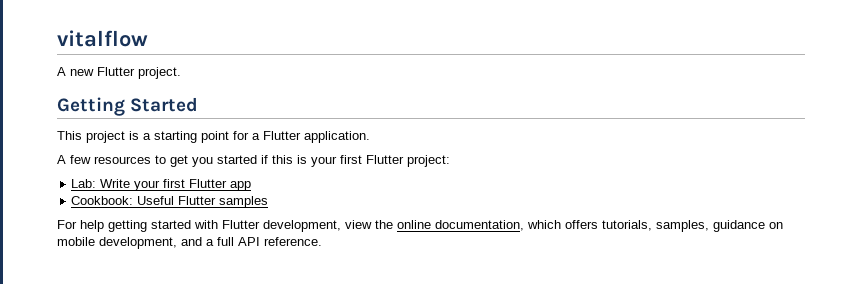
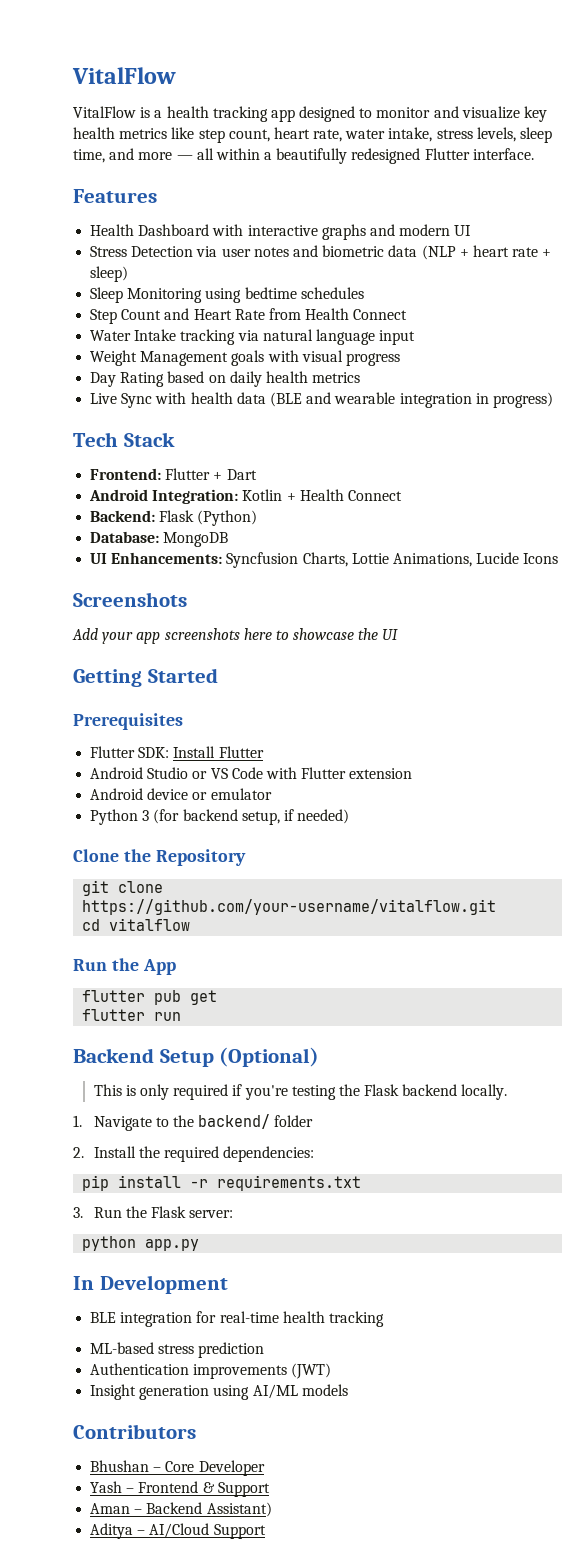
[57,30,148,47] [57,67,181,79] [57,97,199,116] [57,131,370,143] [57,155,450,167] [71,179,252,191] [71,196,269,208] [57,220,783,232] [57,237,322,249] vitalflow // A new Flutter project. // Getting Started // This project is a starting point for a Flutter application. // A few resources to get you started if this is your first Flutter project: // Lab: Write your first Flutter app // Cookbook: Useful Flutter samples // For help getting started with Flutter development, view the online documentation, which offers tutorials, samples, guidance on mobile development, and a full API reference. -> [72,67,176,84] [73,106,548,122] [73,127,553,143] [73,148,534,164] [73,189,157,203] [90,224,472,240] [90,245,552,260] [90,266,129,282] [90,287,364,303] [90,308,408,324] [90,329,416,345] [90,350,400,366] [90,371,361,387] [90,392,553,408] [73,432,175,447] [90,468,257,480] [89,489,402,504] [90,510,258,526] [90,531,229,547] [90,552,559,568] [73,592,187,607] [72,628,399,644] [73,668,218,687] [73,713,183,730] [90,746,264,758] [90,767,413,779] [90,788,272,800] [90,809,350,825] [73,849,246,866] [82,880,164,896] [82,899,497,915] [82,918,191,931] [73,958,176,975] [82,990,218,1005] [82,1009,182,1021] [73,1047,320,1067] [93,1084,508,1100] [73,1114,314,1131] [73,1146,315,1162] [82,1175,362,1191] [73,1206,234,1218] [82,1236,200,1251] [73,1275,228,1294] [90,1311,384,1327] [90,1342,265,1358] [90,1363,332,1379] [90,1384,348,1400] [73,1424,196,1439] [90,1460,265,1476] [90,1481,270,1497] [90,1502,272,1517] [90,1523,266,1539] VitalFlow // VitalFlow is a health tracking app designed to monitor and visualize key health metrics like step count, heart rate, water intake, stress levels, sleep time, and more — all within a beautifully redesigned Flutter interface. // Features // Health Dashboard with interactive graphs and modern UI // Stress Detection via user notes and biometric data (NLP + heart rate + sleep) // Sleep Monitoring using bedtime schedules // Step Count and Heart Rate from Health Connect // Water Intake tracking via natural language input // Weight Management goals with visual progress // Day Rating based on daily health metrics // Live Sync with health data (BLE and wearable integration in progress) // Tech Stack // Frontend: Flutter + Dart // Android Integration: Kotlin + Health Connect // Backend: Flask (Python) // Database: MongoDB // UI Enhancements: Syncfusion Charts, Lottie Animations, Lucide Icons // Screenshots // Add your app screenshots here to showcase the UI // Getting Started // Prerequisites // Flutter SDK: Install Flutter // Android Studio or VS Code with Flutter extension // Android device or emulator // Python 3 (for backend setup, if needed) // Clone the Repository // git clone https://github.com/your-username/vitalflow.git // cd vitalflow // Run the App // flutter pub get // flutter run // Backend Setup (Optional) // This is only required if you're testing the Flask backend locally. // 1. Navigate to the backend/ folder // 2. Install the required dependencies: // pip install -r requirements.txt // 3. Run the Flask server: // python app.py // In Development // BLE integration for real-time health tracking // ML-based stress prediction // Authentication improvements (JWT) // Insight generation using AI/ML models // Contributors // Bhushan – Core Developer // Yash – Frontend & Support // Aman – Backend Assistant) // Aditya – AI/Cloud Support

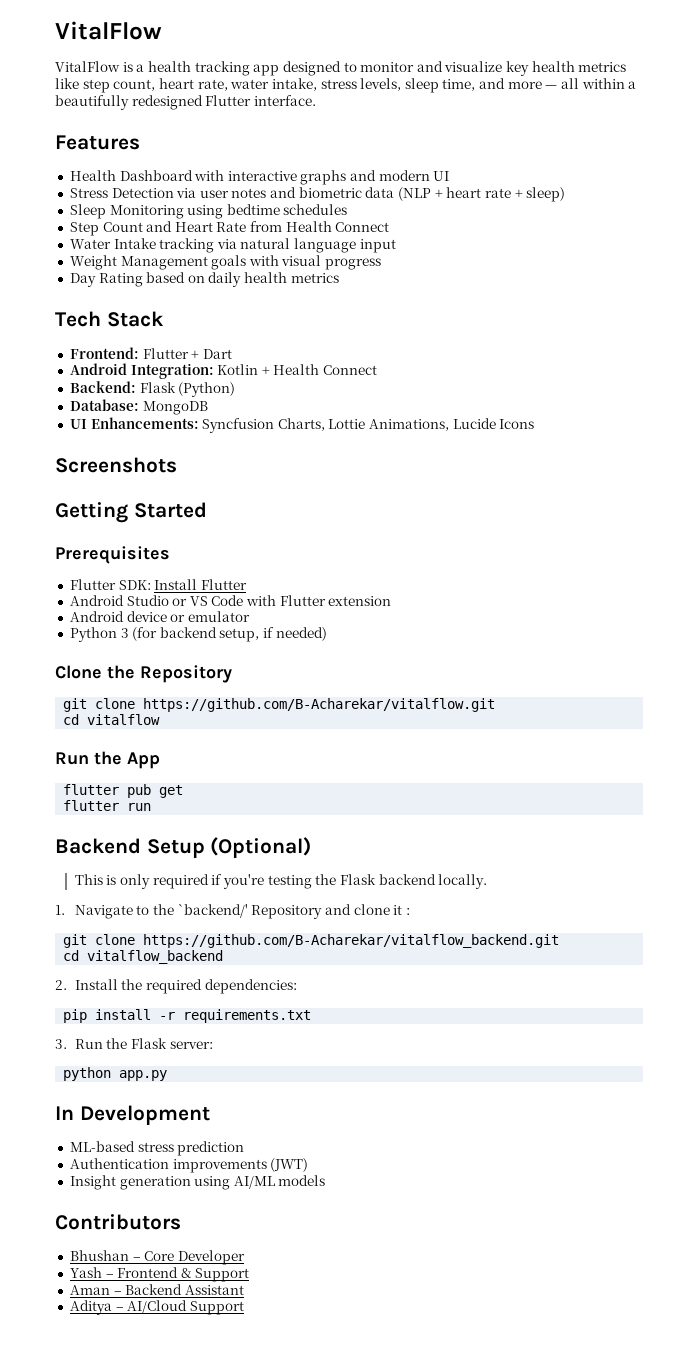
[90,392,553,408] // Live Sync with health data (BLE and wearable integration in progress) -> (339, 278) none
[72,628,399,644] // Add your app screenshots here to showcase the UI -> (177, 465) none
[82,899,497,915] https://github.com/your-username/vitalflow.git -> [143,698,496,712] https://github.com/B-Acharekar/vitalflow.git
[198,1114,314,1129] backend/ folder -> [177,904,410,919] [63,934,560,948] [63,950,224,964] `backend/' Repository and clone it : // git clone https://github.com/B-Acharekar/vitalflow_backend.git // cd vitalflow_backend
[90,1311,384,1327] // BLE integration for real-time health tracking -> (210, 1115) none
[206,1502,272,1517] Assistant) -> [184,1285,244,1295] Assistant

